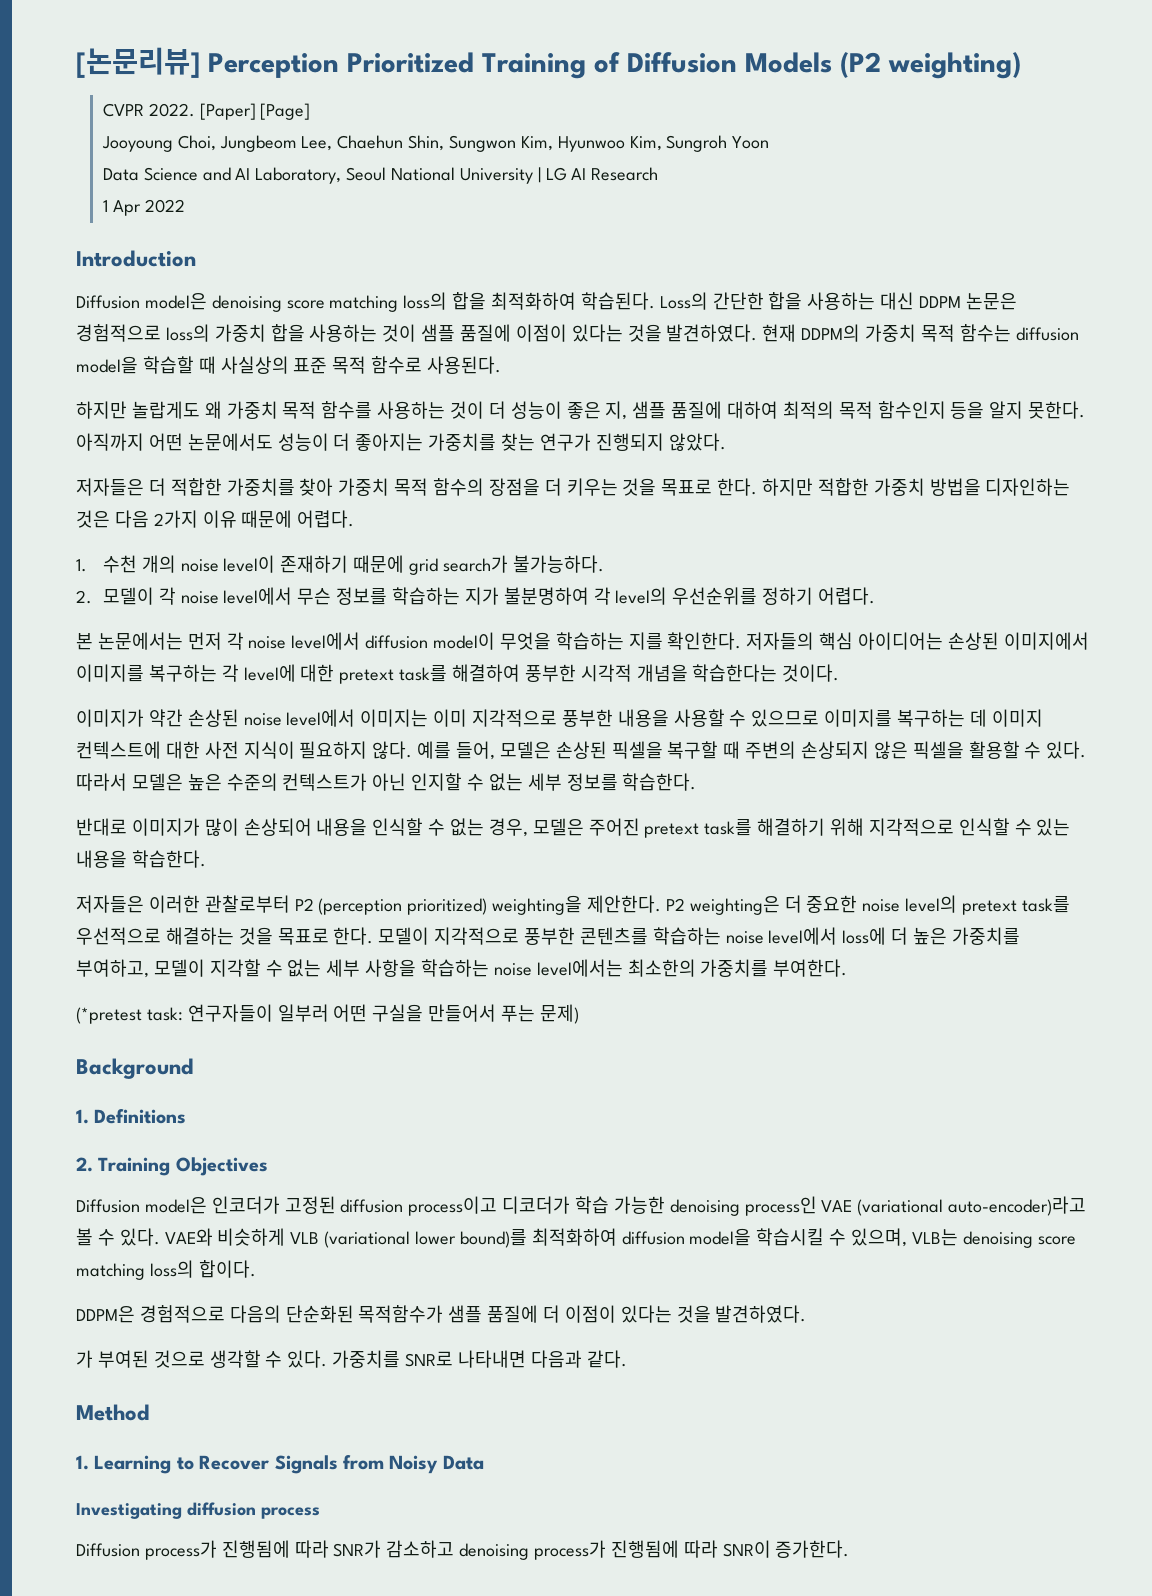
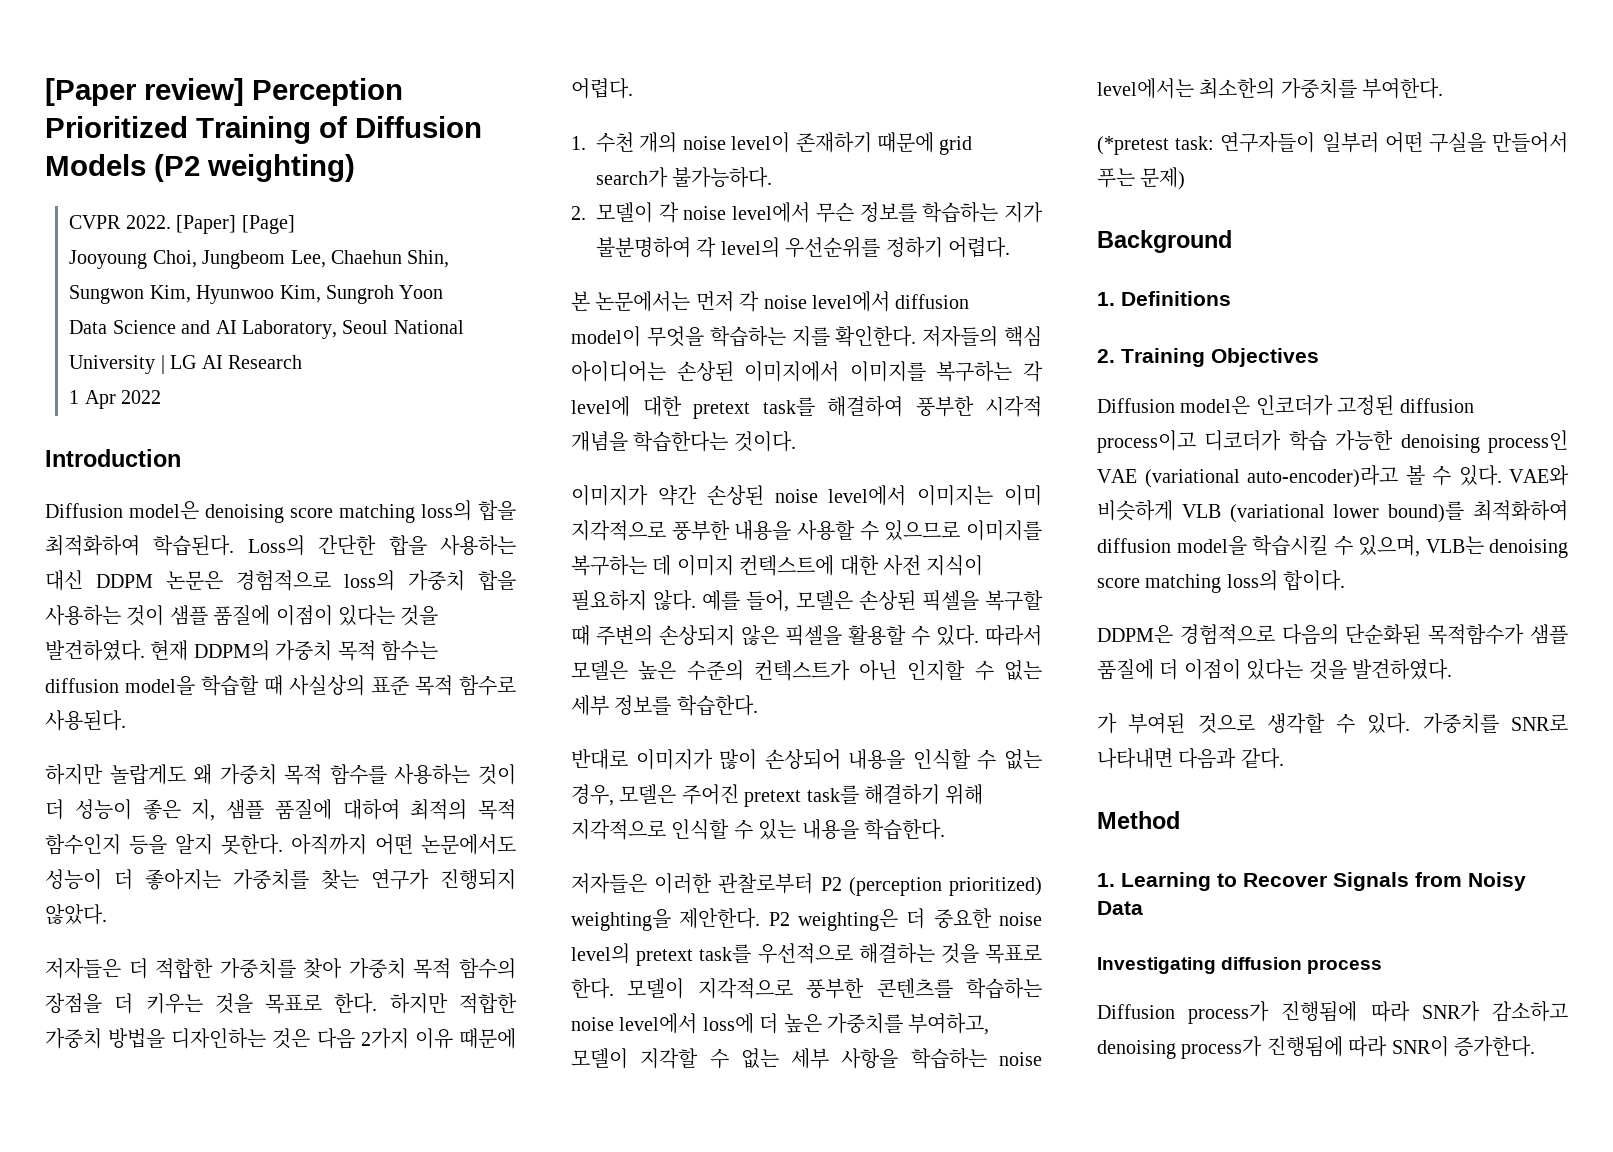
[76,47,200,78] [논문리뷰] -> [45,78,244,106] [Paper review]

